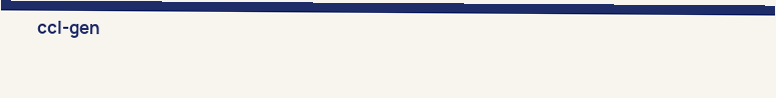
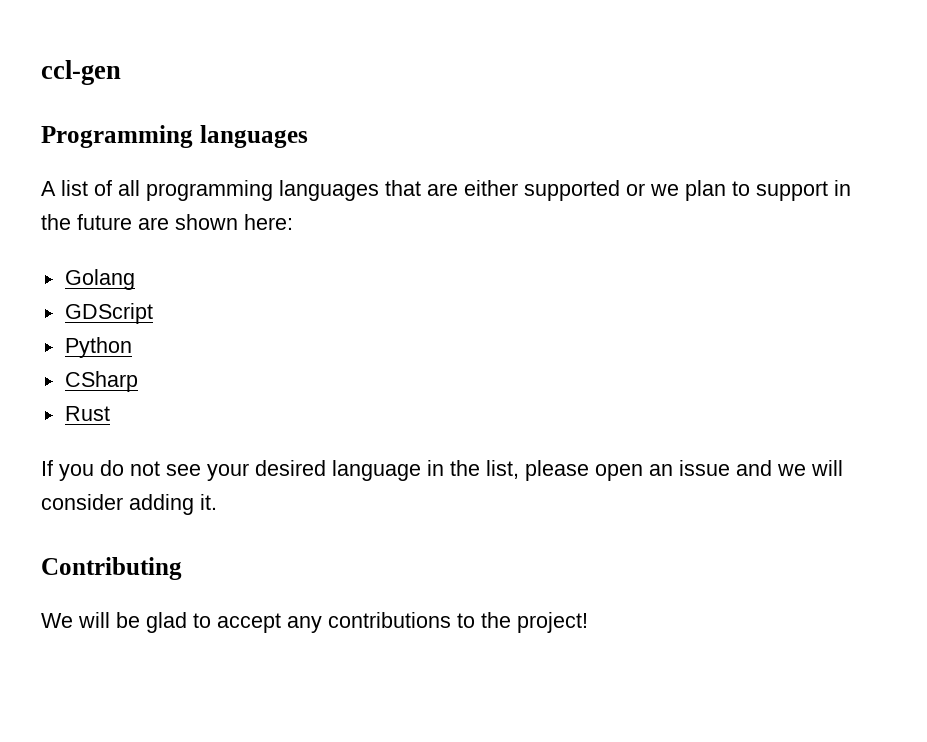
(101, 29) none -> [41,125,308,148] [41,180,851,201] [41,214,293,230] [64,269,135,290] [64,303,153,324] [64,337,132,358] [64,371,138,392] [64,406,110,421] [41,460,843,481] [41,494,217,515] [41,557,182,580] [41,612,588,633] // Programming languages // A list of all programming languages that are either supported or we plan to support in the future are shown here: // Golang // GDScript // Python // CSharp // Rust // If you do not see your desired language in the list, please open an issue and we will consider adding it. // Contributing // We will be glad to accept any contributions to the project!

